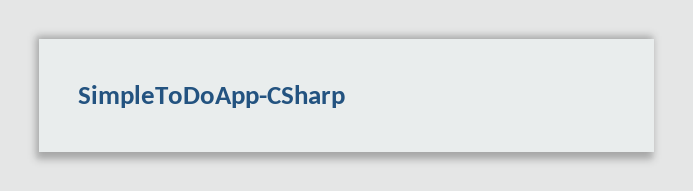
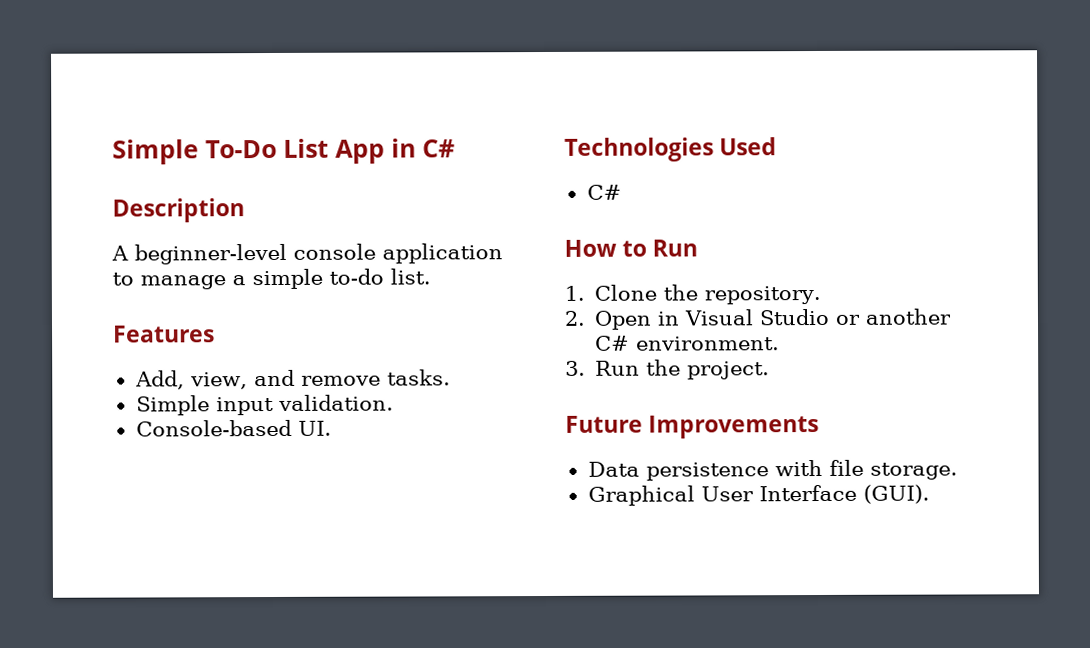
[78,85,345,108] SimpleToDoApp-CSharp -> [112,138,455,165] [112,198,245,223] [111,243,503,265] [112,268,431,290] [113,325,215,343] [134,369,451,390] [135,394,394,416] [135,419,332,437] [564,137,778,162] [586,184,622,200] [564,239,699,257] [564,284,822,305] [564,308,953,330] [595,335,781,351] [565,359,771,380] [565,414,820,439] [587,459,958,481] [587,484,930,506] Simple To-Do List App in C# // Description // A beginner-level console application to manage a simple to-do list. // Features // Add, view, and remove tasks. // Simple input validation. // Console-based UI. // Technologies Used // C# // How to Run // 1. Clone the repository. // 2. Open in Visual Studio or another C# environment. // 3. Run the project. // Future Improvements // Data persistence with file storage. // Graphical User Interface (GUI).

